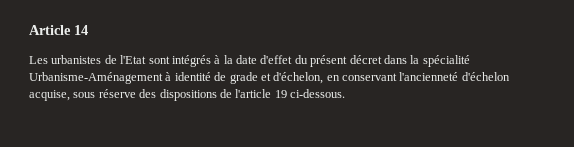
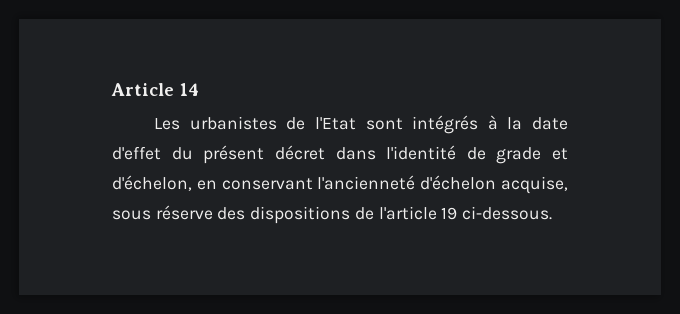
[410,55,470,67] [29,72,211,84] la spécialité Urbanisme-Aménagement à identité -> [386,145,457,160] l'identité

